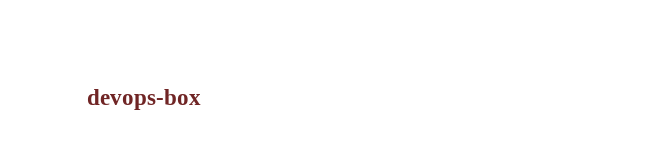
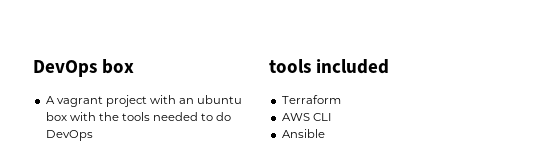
[87,89,201,110] devops-box -> [33,59,135,77] [45,95,243,107] [45,112,232,121] [45,130,93,141] [269,59,390,74] [281,95,341,104] [281,113,331,121] [281,129,325,138] DevOps box // A vagrant project with an ubuntu box with the tools needed to do DevOps // tools included // Terraform // AWS CLI // Ansible

